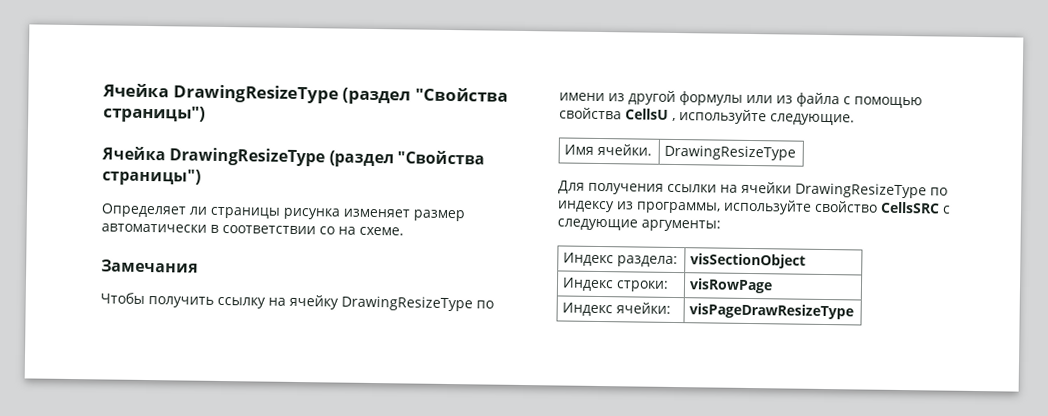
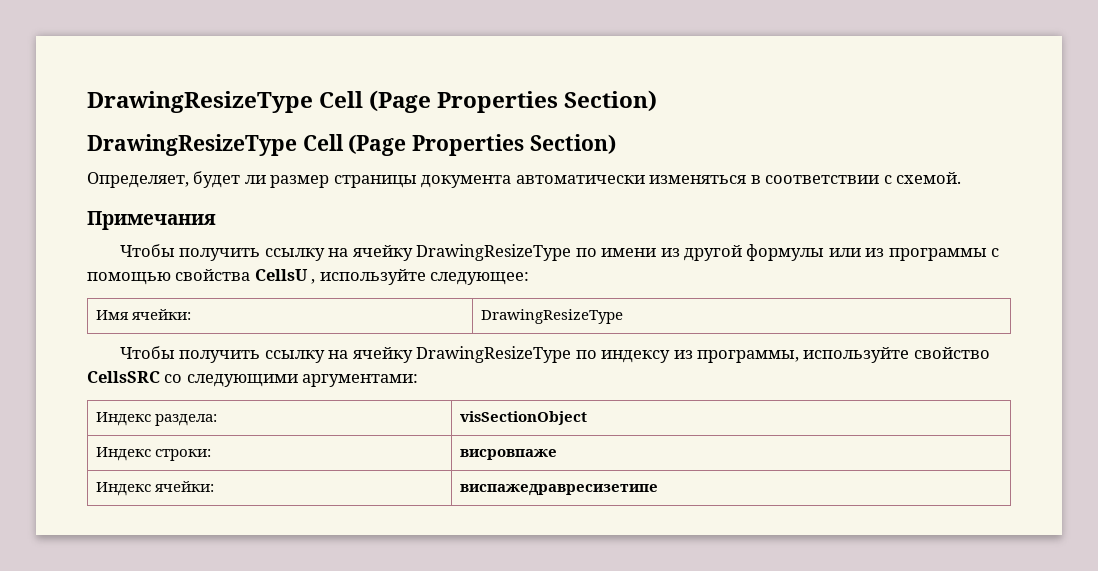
[102,83,508,105] [103,105,206,123] [101,146,485,168] [102,168,201,186] [101,203,465,222] [101,223,404,236] [101,259,198,273] Ячейка DrawingResizeType (раздел "Свойства страницы") // Ячейка DrawingResizeType (раздел "Свойства страницы") // Определяет ли страницы рисунка изменяет размер автоматически в соответствии со на схеме. // Замечания -> [87,90,658,113] [87,134,616,156] [87,171,962,188] [87,211,216,230] DrawingResizeType Cell (Page Properties Section) // DrawingResizeType Cell (Page Properties Section) // Определяет, будет ли размер страницы документа автоматически изменяться в соответствии с схемой. // Примечания
[796,92,840,108] файла -> [888,248,987,261] программы
[770,113,855,126] следующие. -> [430,272,530,285] следующее:
[596,143,652,156] ячейки. -> [132,309,192,320] ячейки:
[558,180,792,195] Для получения ссылки на ячейки -> [119,346,413,363] Чтобы получить ссылку на ячейку
[942,205,951,214] [557,218,721,232] с следующие аргументы: -> [164,374,419,387] со следующими аргументами:
[688,278,773,294] visRowPage -> [460,449,558,460] висровпаже
[688,303,854,320] visPageDrawResizeType -> [460,484,659,496] виспажедравресизетипе

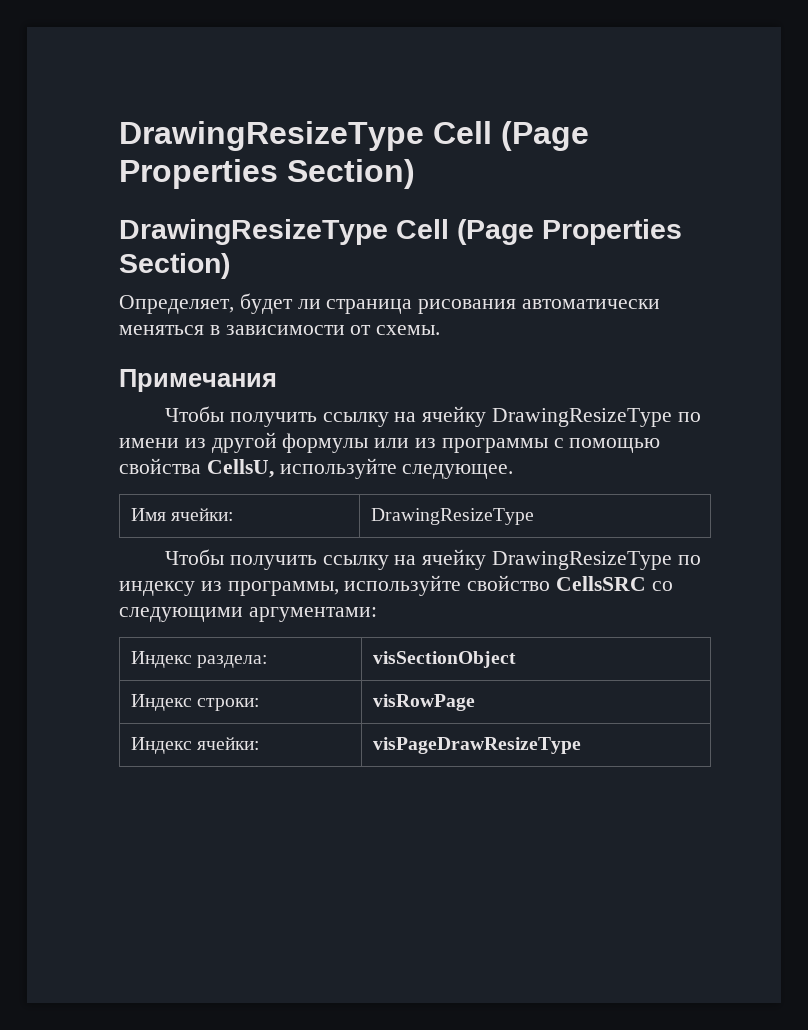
[270,172,962,188] размер страницы документа автоматически изменяться в соответствии с схемой. -> [326,299,661,314] [119,325,441,335] страница рисования автоматически меняться в зависимости от схемы.
[254,269,530,285] CellsU , используйте следующее: -> [206,458,514,479] CellsU, используйте следующее.
[460,449,558,460] висровпаже -> [372,694,475,711] visRowPage
[460,484,659,496] виспажедравресизетипе -> [372,737,581,754] visPageDrawResizeType

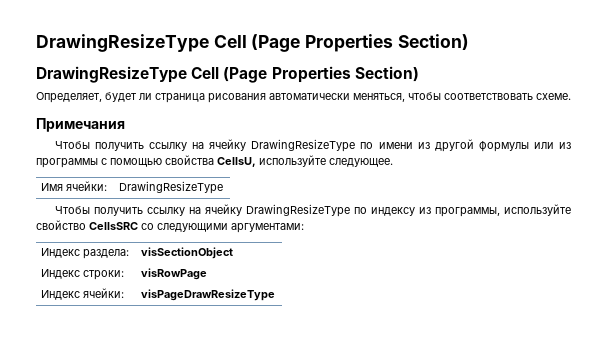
[119,325,441,335] меняться в зависимости от схемы. -> [353,92,571,102] меняться, чтобы соответствовать схеме.

